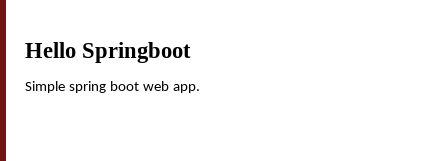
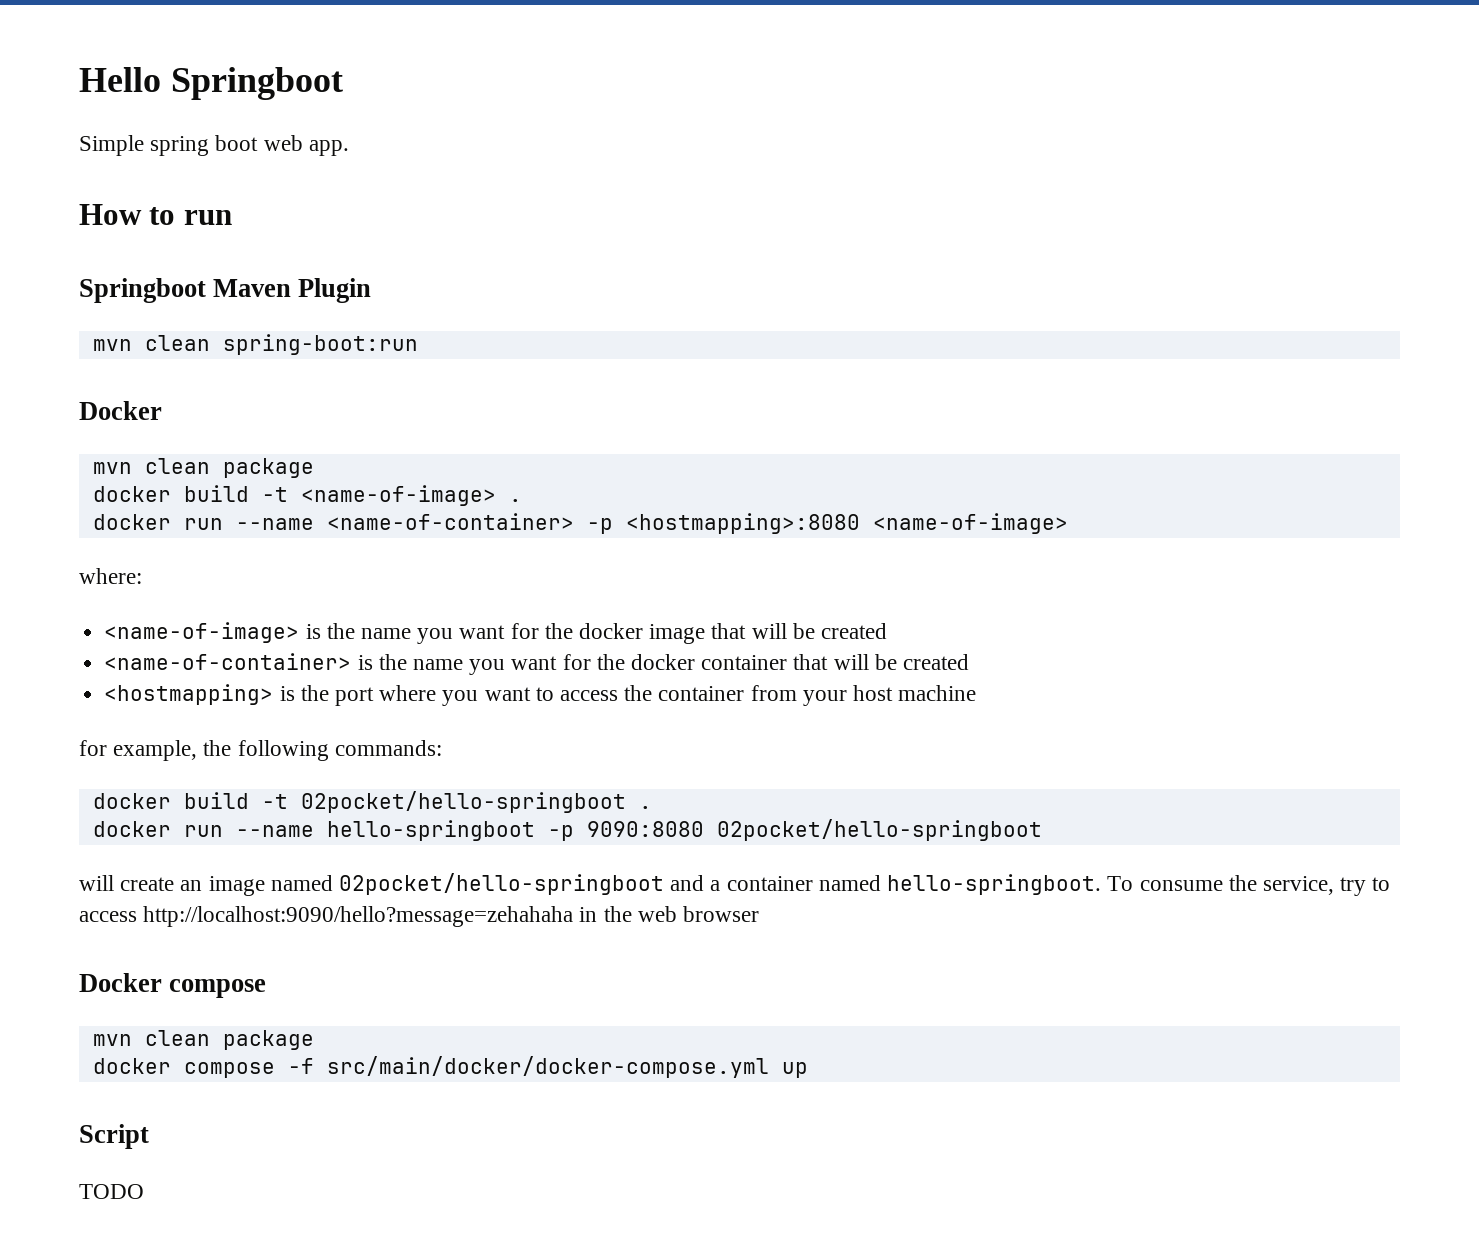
(200, 88) none -> [79,204,232,225] [79,278,372,303] [92,334,418,355] [79,401,162,420] [92,458,314,478] [92,485,522,506] [92,513,1068,534] [79,568,142,584] [104,622,888,644] [104,653,970,675] [104,684,977,706] [79,740,442,761] [92,791,652,813] [92,819,1042,841] [79,873,1391,896] [79,906,760,927] [79,973,267,998] [92,1030,314,1050] [92,1056,808,1078] [79,1124,149,1149] [79,1184,144,1199] // How to run // Springboot Maven Plugin // mvn clean spring-boot:run // Docker // mvn clean package // docker build -t <name-of-image> . // docker run --name <name-of-container> -p <hostmapping>:8080 <name-of-image> // where: // <name-of-image> is the name you want for the docker image that will be created // <name-of-container> is the name you want for the docker container that will be created // <hostmapping> is the port where you want to access the container from your host machine // for example, the following commands: // docker build -t 02pocket/hello-springboot . // docker run --name hello-springboot -p 9090:8080 02pocket/hello-springboot // will create an image named 02pocket/hello-springboot and a container named hello-springboot. To consume the service, try to access http://localhost:9090/hello?message=zehahaha in the web browser // Docker compose // mvn clean package // docker compose -f src/main/docker/docker-compose.yml up // Script // TODO

